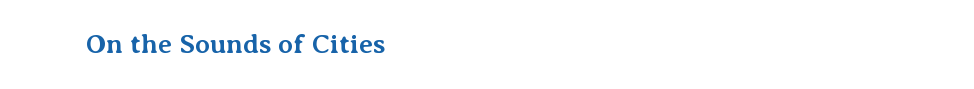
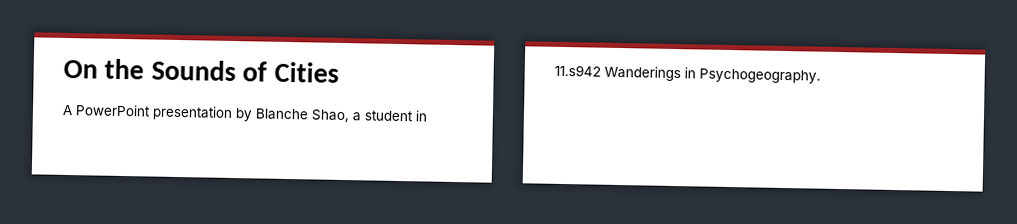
(385, 44) none -> [62,104,428,123] [554,64,821,84] // A PowerPoint presentation by Blanche Shao, a student in 11.s942 Wanderings in Psychogeography.

